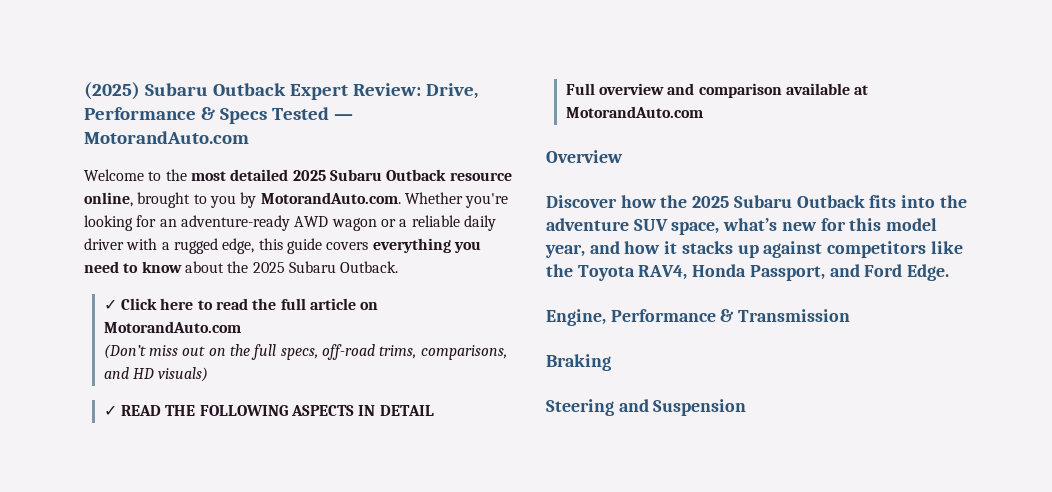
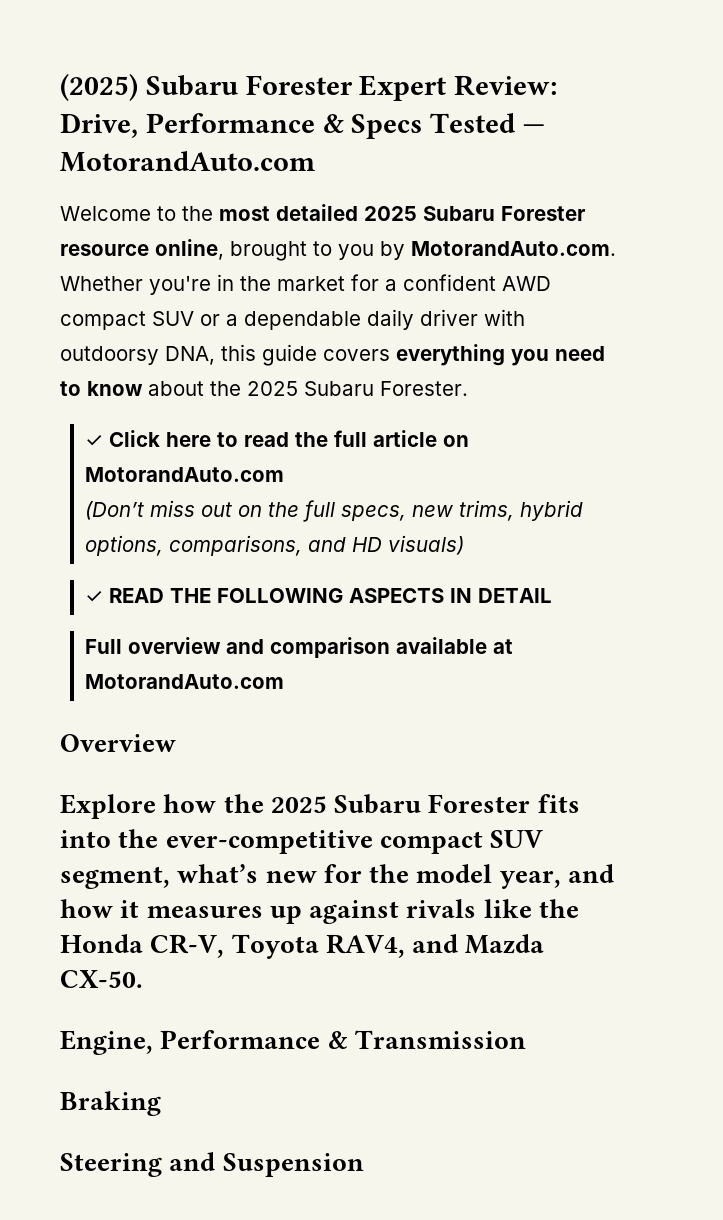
[212,83,286,96] Outback -> [245,75,353,95] Forester
[386,169,447,181] Outback -> [501,206,585,221] Forester
[84,215,377,231] looking for an adventure-ready AWD wagon -> [217,274,551,291] [60,311,194,330] in the market for a confident AWD compact SUV
[411,215,460,227] reliable -> [244,311,361,330] dependable
[161,238,255,254] a rugged edge, -> [60,346,215,365] outdoorsy DNA,
[340,261,399,273] Outback. -> [380,381,468,396] Forester.
[321,344,417,360] off-road trims, -> [411,500,583,521] [84,535,163,556] new trims, hybrid options,
[546,195,617,208] Discover -> [60,794,156,819] Explore
[796,195,865,208] Outback -> [428,794,531,813] Forester
[546,218,720,235] adventure SUV space, -> [165,830,544,854] [60,866,170,889] ever-competitive compact SUV segment,
[849,218,882,231] this -> [369,864,410,883] the
[681,241,733,254] stacks -> [146,906,263,918] measures
[827,241,927,258] competitors -> [406,899,477,918] rivals
[577,264,950,281] Toyota RAV4, Honda Passport, and Ford Edge. -> [60,934,545,959] [60,970,143,988] Honda CR-V, Toyota RAV4, and Mazda CX-50.

